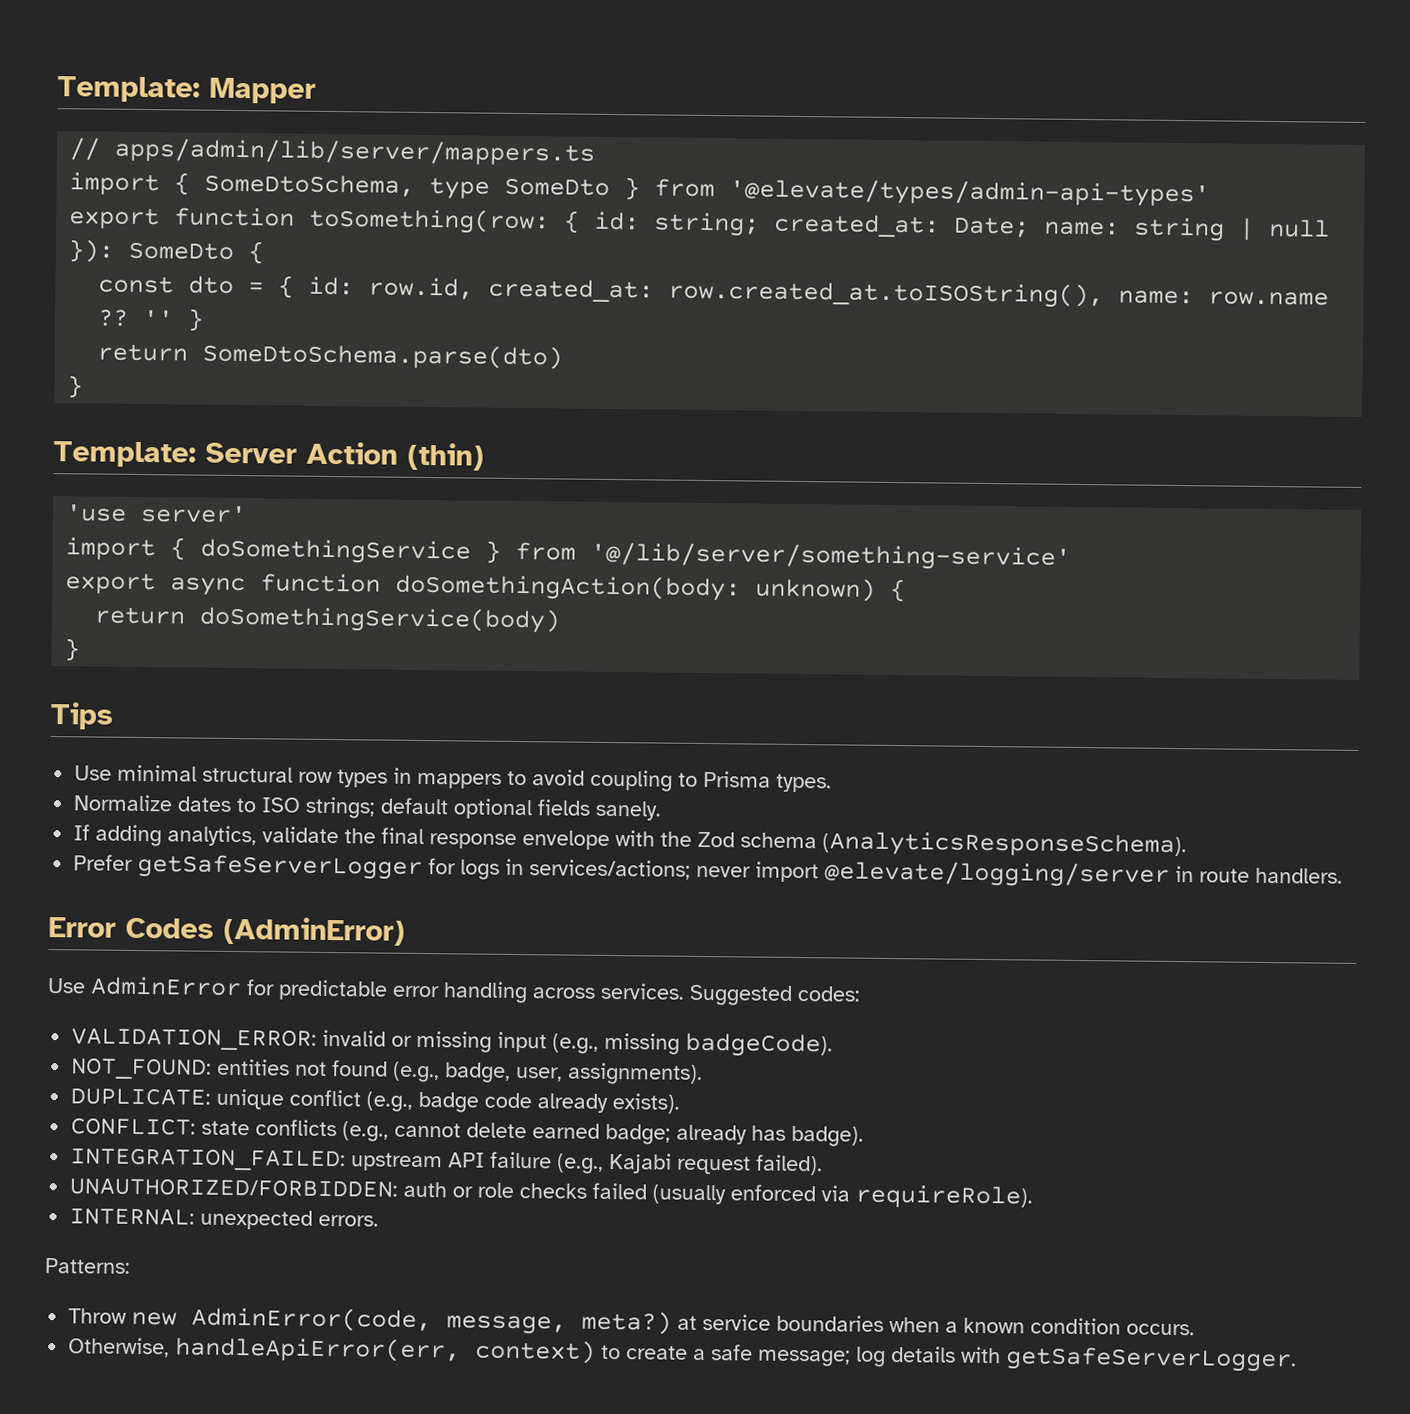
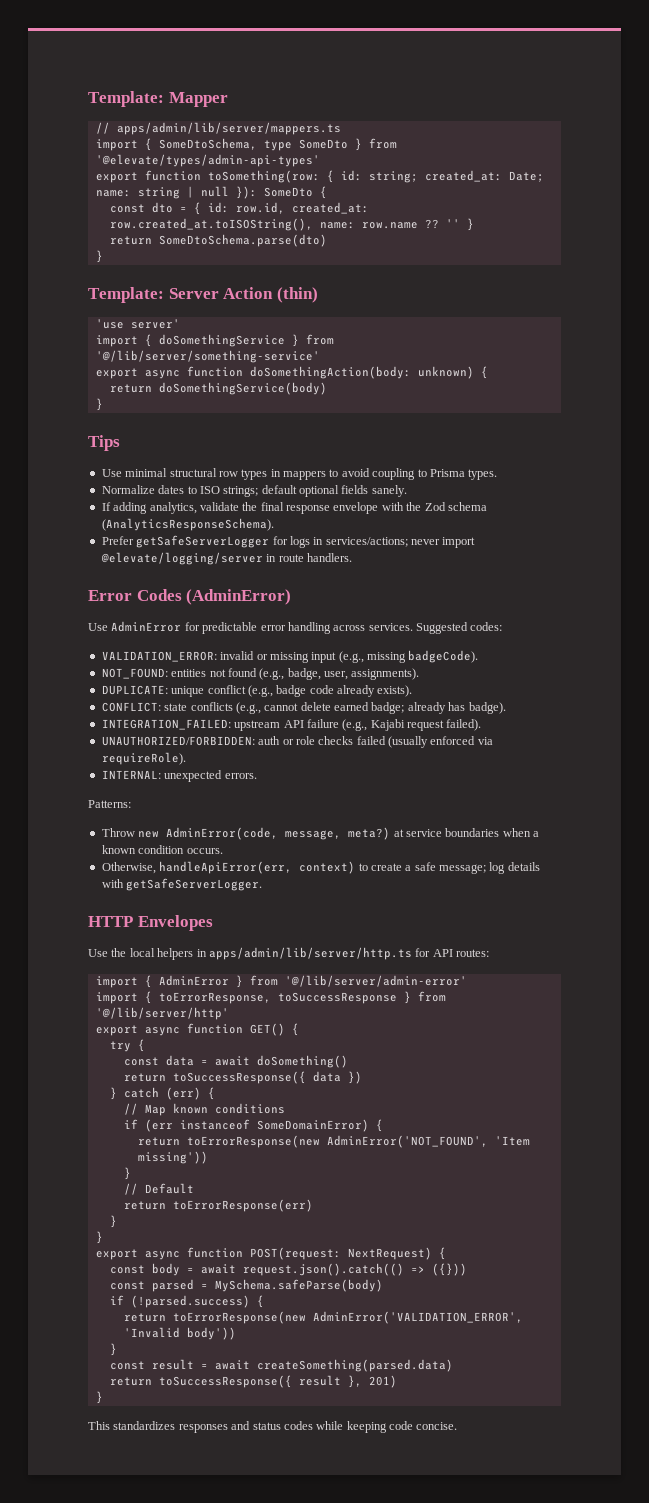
(1298, 1359) none -> [88,915,213,931] [88,947,489,960] [95,975,467,988] [95,991,446,1004] [95,1007,229,1020] [95,1023,299,1036] [109,1039,145,1052] [123,1055,348,1068] [123,1071,362,1084] [109,1087,215,1100] [123,1103,285,1116] [123,1119,383,1132] [137,1135,530,1148] [137,1151,208,1164] [123,1167,131,1180] [123,1183,194,1195] [123,1199,313,1212] [109,1215,117,1228] [95,1231,103,1244] [95,1247,446,1260] [109,1263,467,1276] [109,1279,383,1292] [109,1295,264,1308] [123,1311,523,1324] [123,1327,236,1340] [109,1343,117,1356] [109,1359,453,1372] [109,1375,397,1388] [95,1391,103,1404] [88,1421,458,1433] // HTTP Envelopes // Use the local helpers in apps/admin/lib/server/http.ts for API routes: // import { AdminError } from '@/lib/server/admin-error' // import { toErrorResponse, toSuccessResponse } from '@/lib/server/http' // export async function GET() { // try { // const data = await doSomething() // return toSuccessResponse({ data }) // } catch (err) { // // Map known conditions // if (err instanceof SomeDomainError) { // return toErrorResponse(new AdminError('NOT_FOUND', 'Item missing')) // } // // Default // return toErrorResponse(err) // } // } // export async function POST(request: NextRequest) { // const body = await request.json().catch(() => ({})) // const parsed = MySchema.safeParse(body) // if (!parsed.success) { // return toErrorResponse(new AdminError('VALIDATION_ERROR', 'Invalid body')) // } // const result = await createSomething(parsed.data) // return toSuccessResponse({ result }, 201) // } // This standardizes responses and status codes while keeping code concise.

